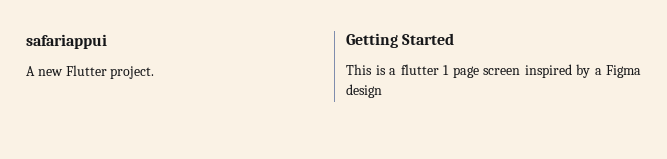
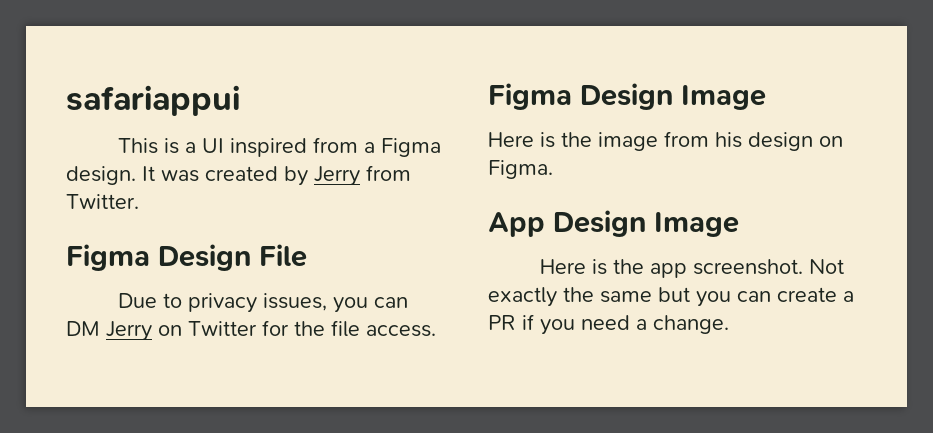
[26,65,155,79] [346,33,455,48] [346,64,641,78] [346,84,382,98] A new Flutter project. // Getting Started // This is a flutter 1 page screen inspired by a Figma design -> [117,137,441,157] [66,165,411,186] [66,194,139,209] [66,244,307,271] [117,293,408,313] [66,320,436,341] [488,83,766,110] [488,131,843,151] [488,160,553,179] [488,210,739,237] [539,259,844,278] [488,287,854,307] [488,314,729,335] This is a UI inspired from a Figma design. It was created by Jerry from Twitter. // Figma Design File // Due to privacy issues, you can DM Jerry on Twitter for the file access. // Figma Design Image // Here is the image from his design on Figma. // App Design Image // Here is the app screenshot. Not exactly the same but you can create a PR if you need a change.

